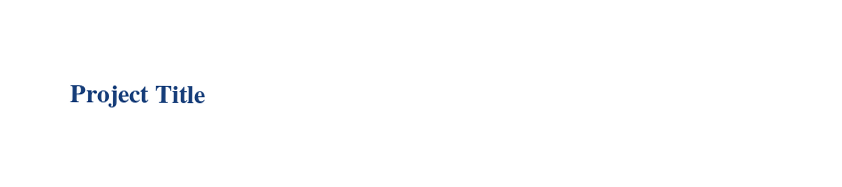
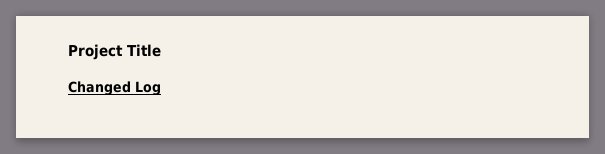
(206, 94) none -> [68,81,161,96] // Changed Log

